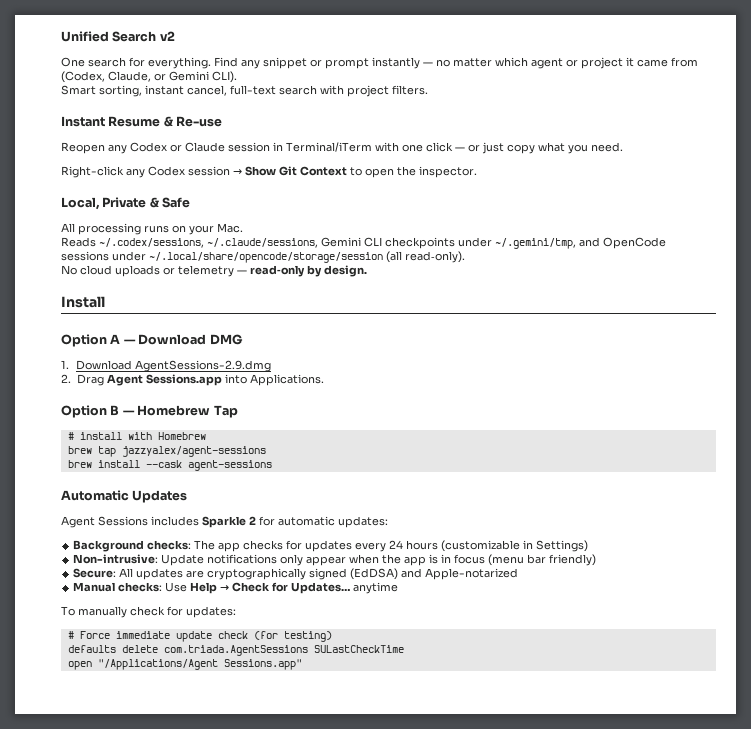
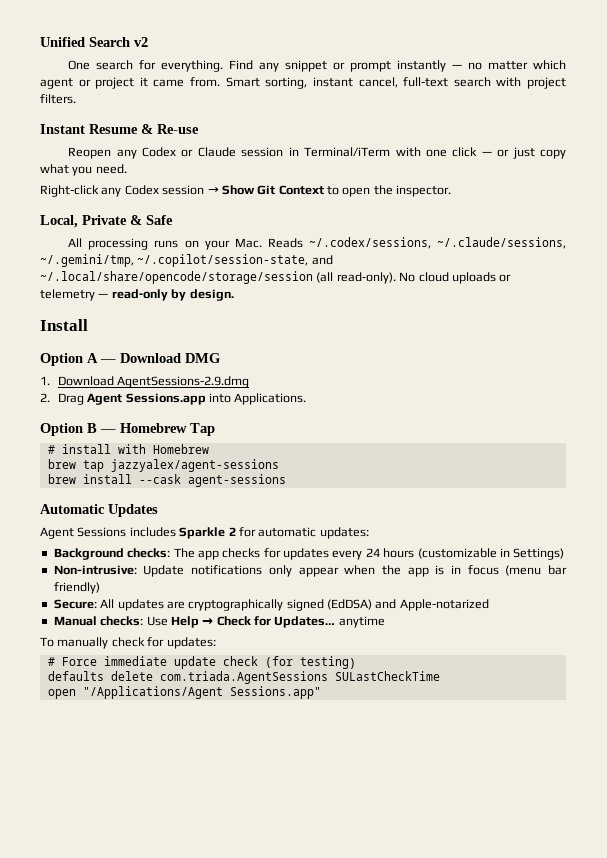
[671,57,698,67] [61,71,237,83] from (Codex, Claude, or Gemini CLI). // -> [190,77,221,87] from.
(243, 228) // -> (262, 243) none
[321,237,666,249] [61,251,146,261] Gemini CLI checkpoints under ~/.gemini/tmp, and OpenCode sessions under -> [40,254,333,267] ~/.gemini/tmp, ~/.copilot/session-state, and
(465, 257) // -> (396, 278) none

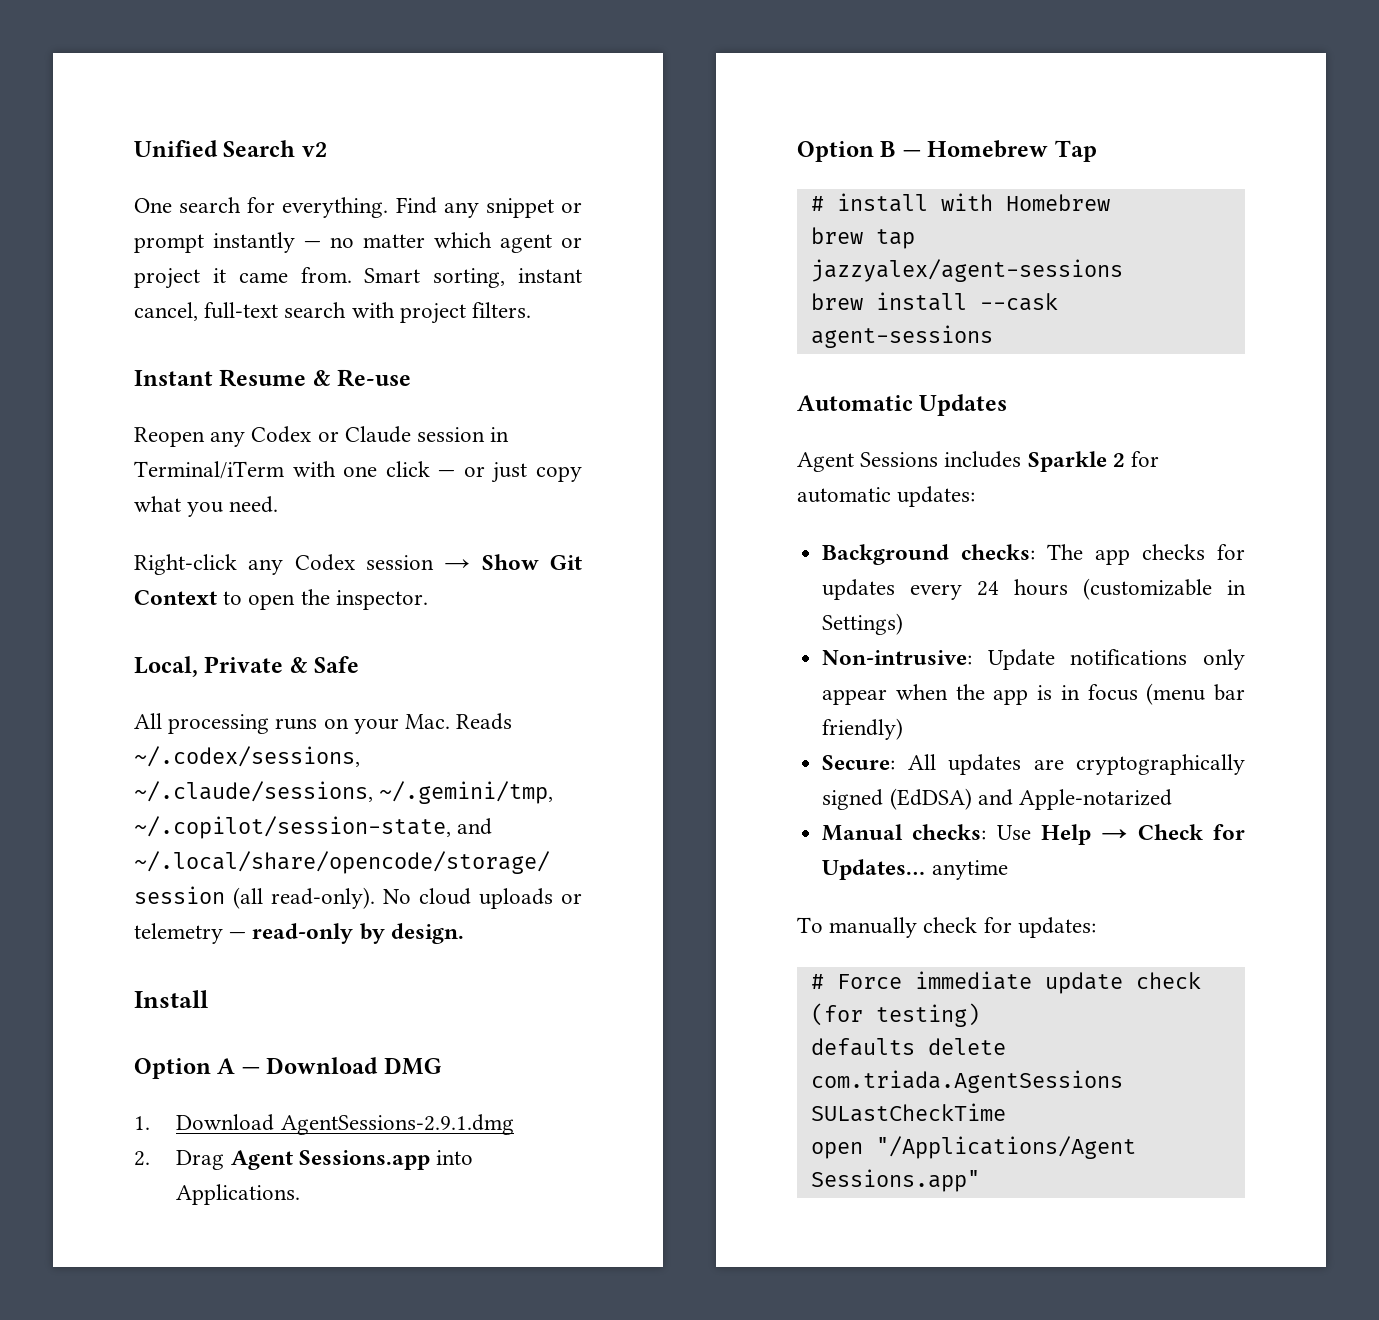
[117,376,250,388] AgentSessions-2.9.dmg -> [280,1114,514,1135] AgentSessions-2.9.1.dmg

